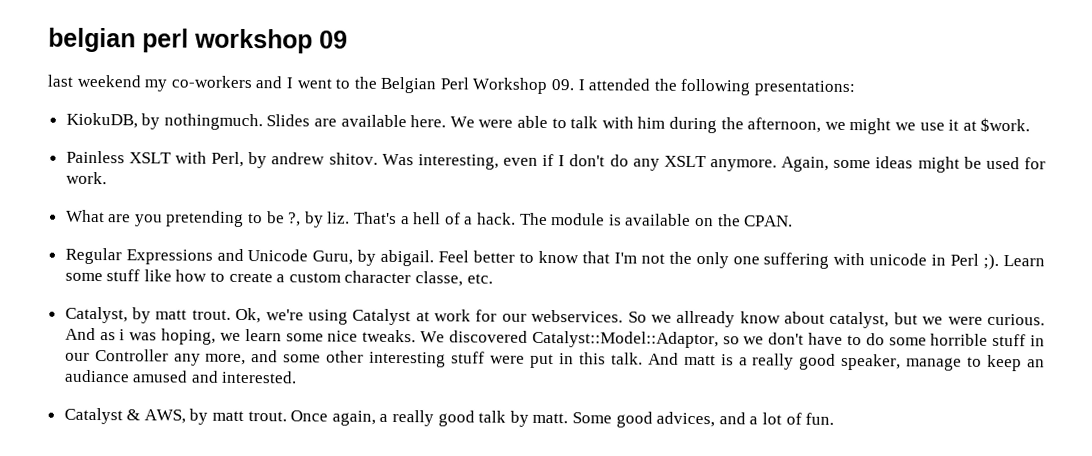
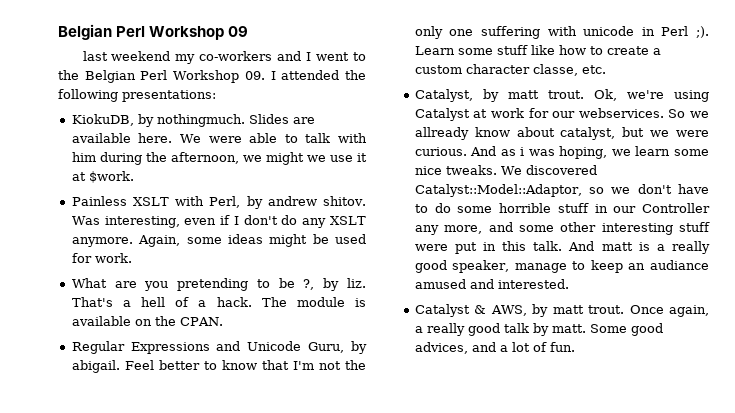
[48,27,313,54] belgian perl workshop -> [58,24,225,40] Belgian Perl Workshop

